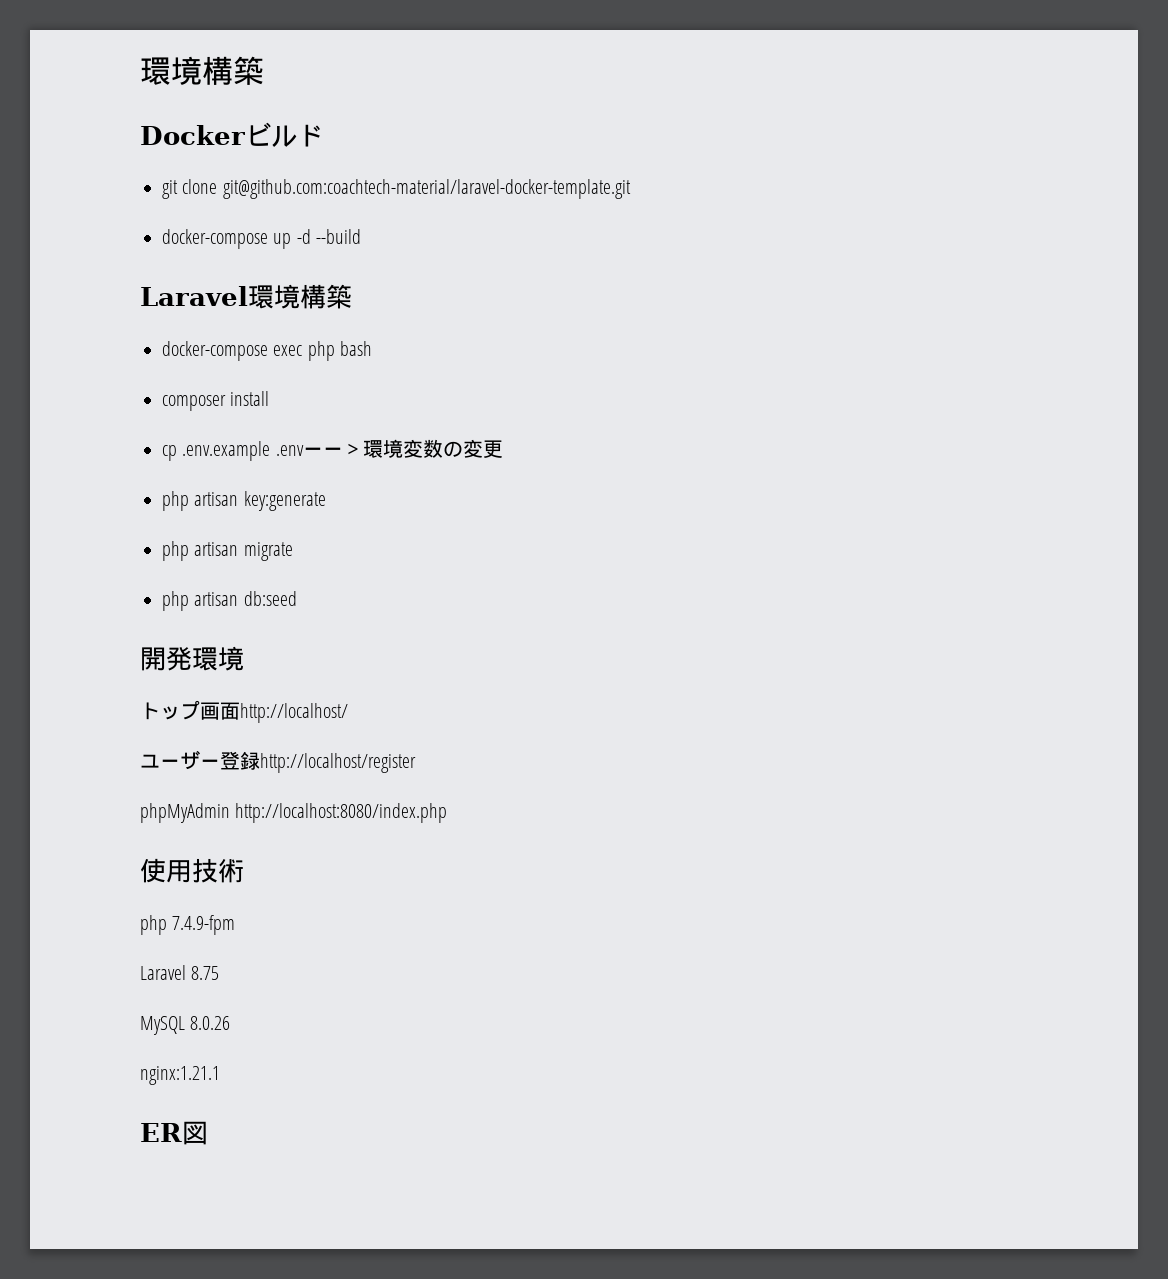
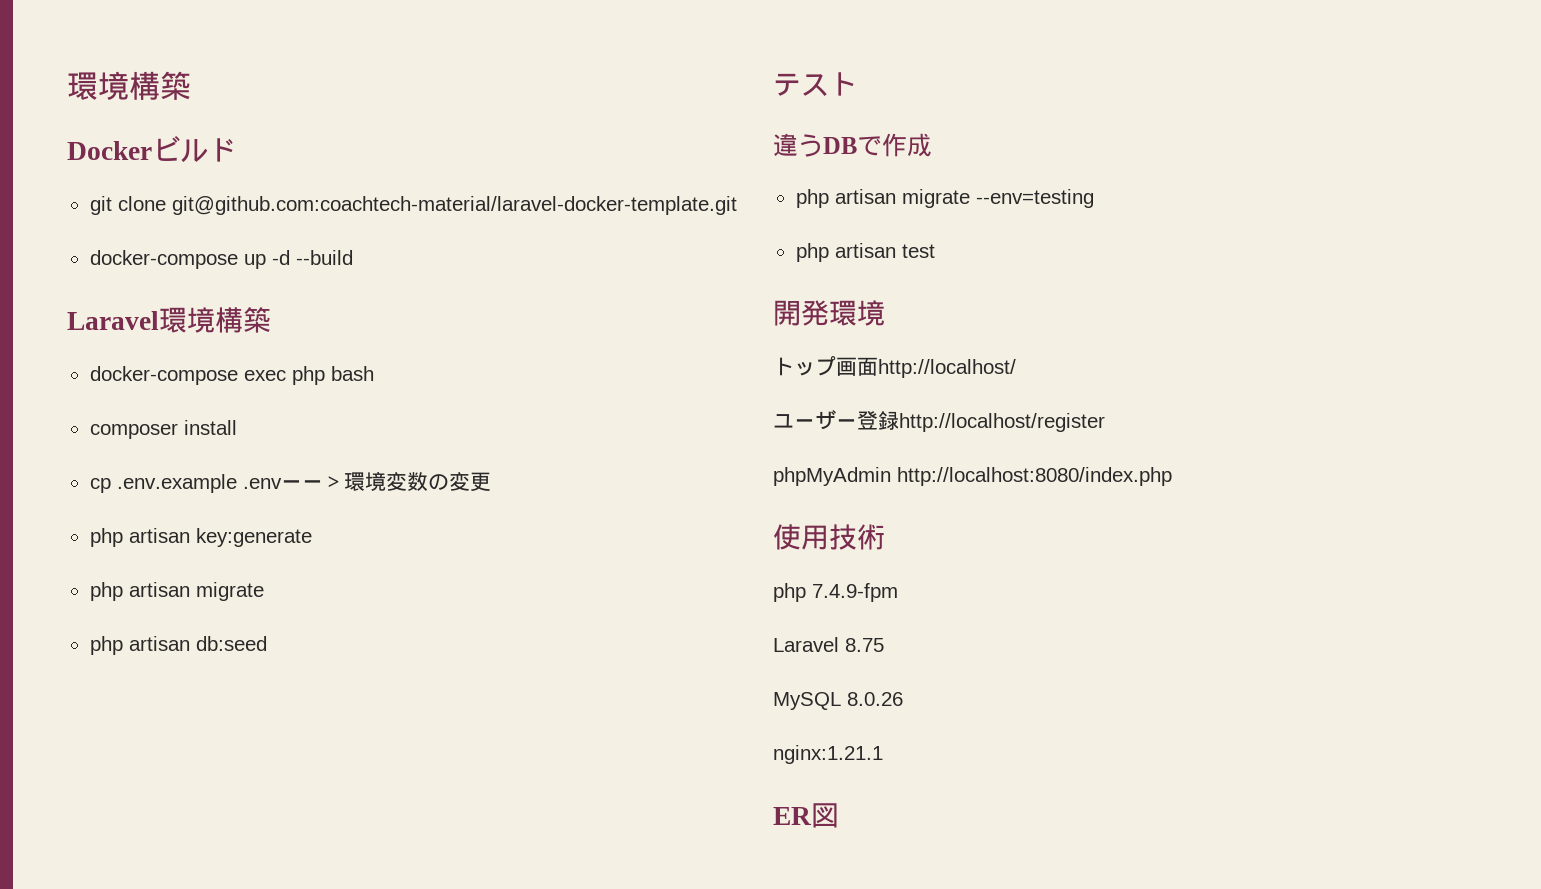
(297, 598) none -> [773,72,857,96] [773,133,932,157] [795,189,1094,208] [795,243,935,262] // テスト // 違うDBで作成 // php artisan migrate --env=testing // php artisan test

